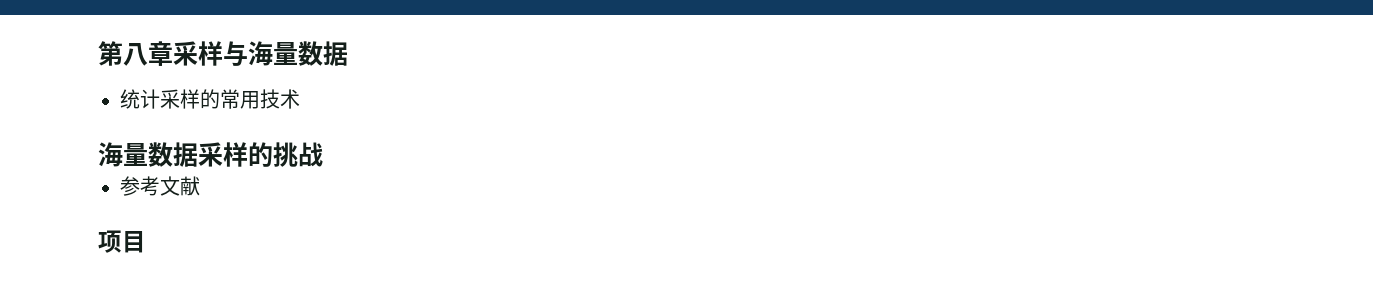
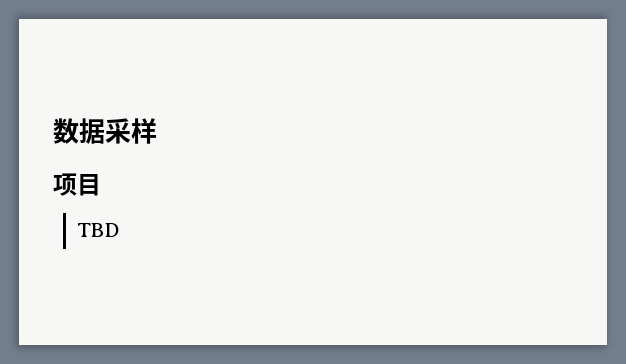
[98,41,348,66] [120,89,300,109] [98,142,148,167] 第八章采样与海量数据 // 统计采样的常用技术 // 海量 -> (53, 131) none
[248,142,323,167] [120,176,200,196] 的挑战 // 参考文献 -> (157, 131) none
(146, 242) none -> [76,223,119,237] // TBD

